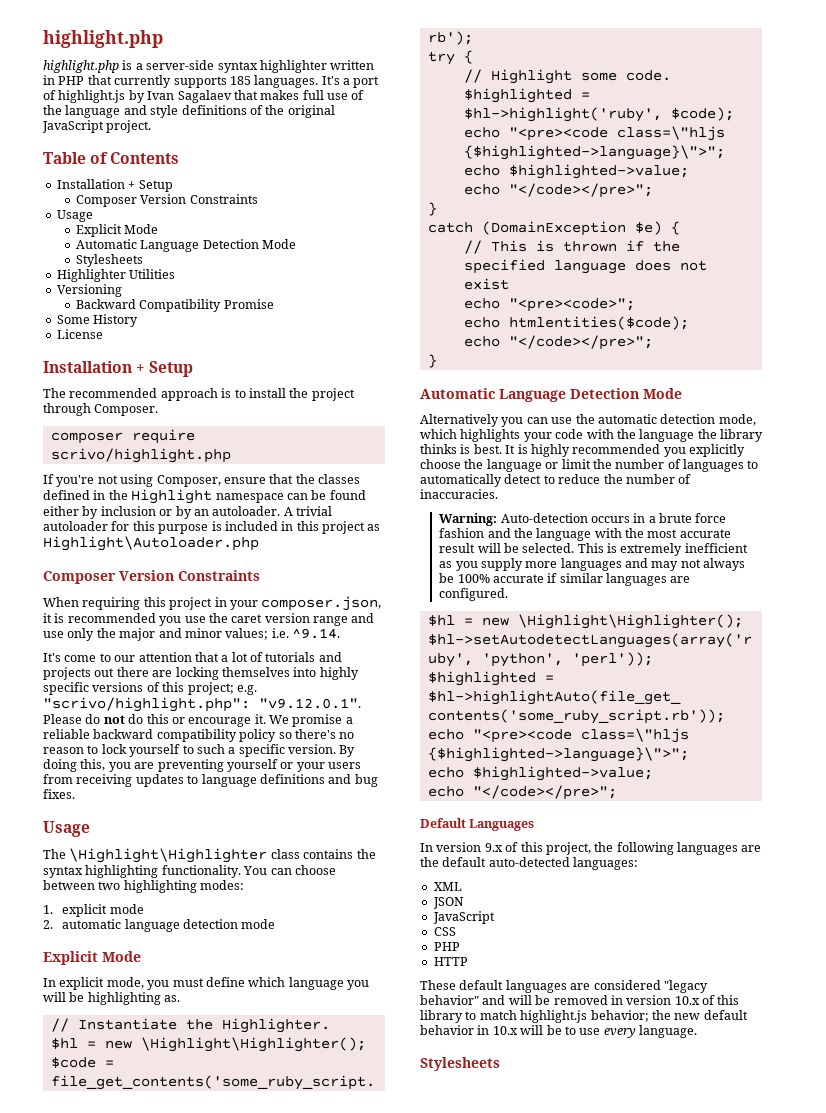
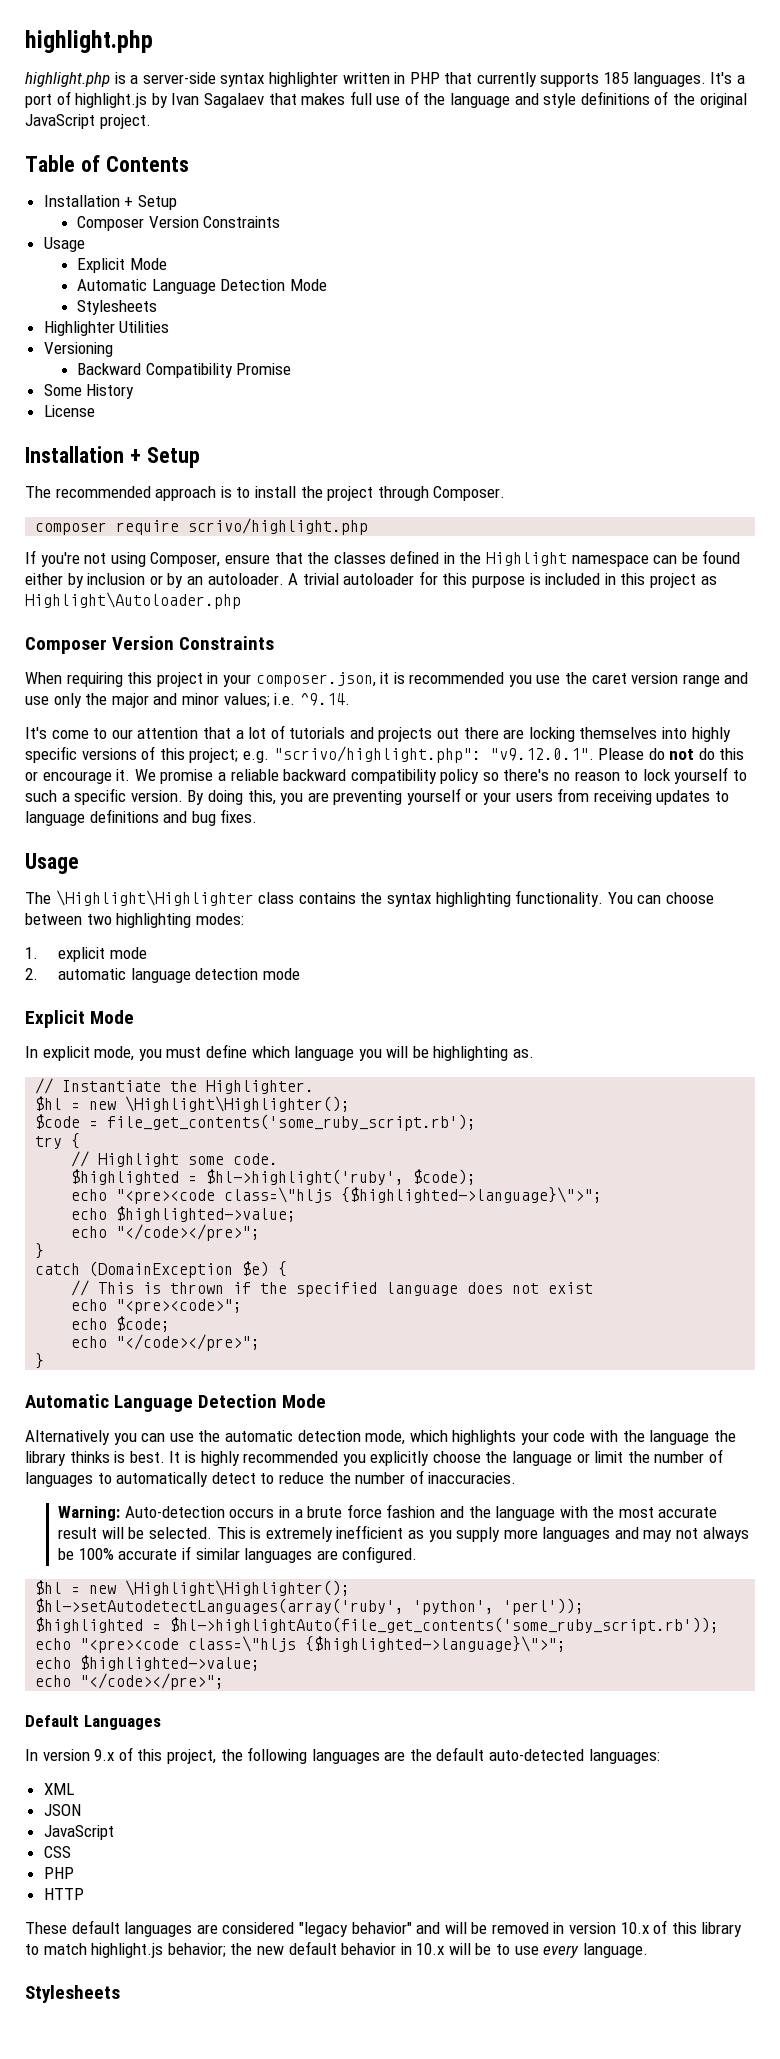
[508,316,689,330] htmlentities($code); -> [116,1316,171,1332] $code;

